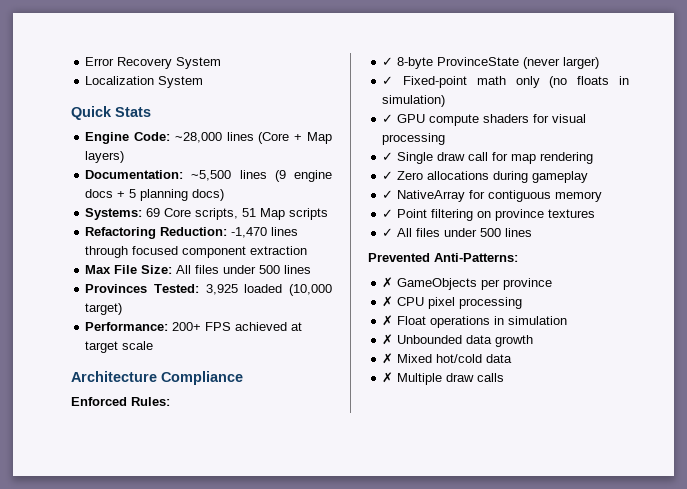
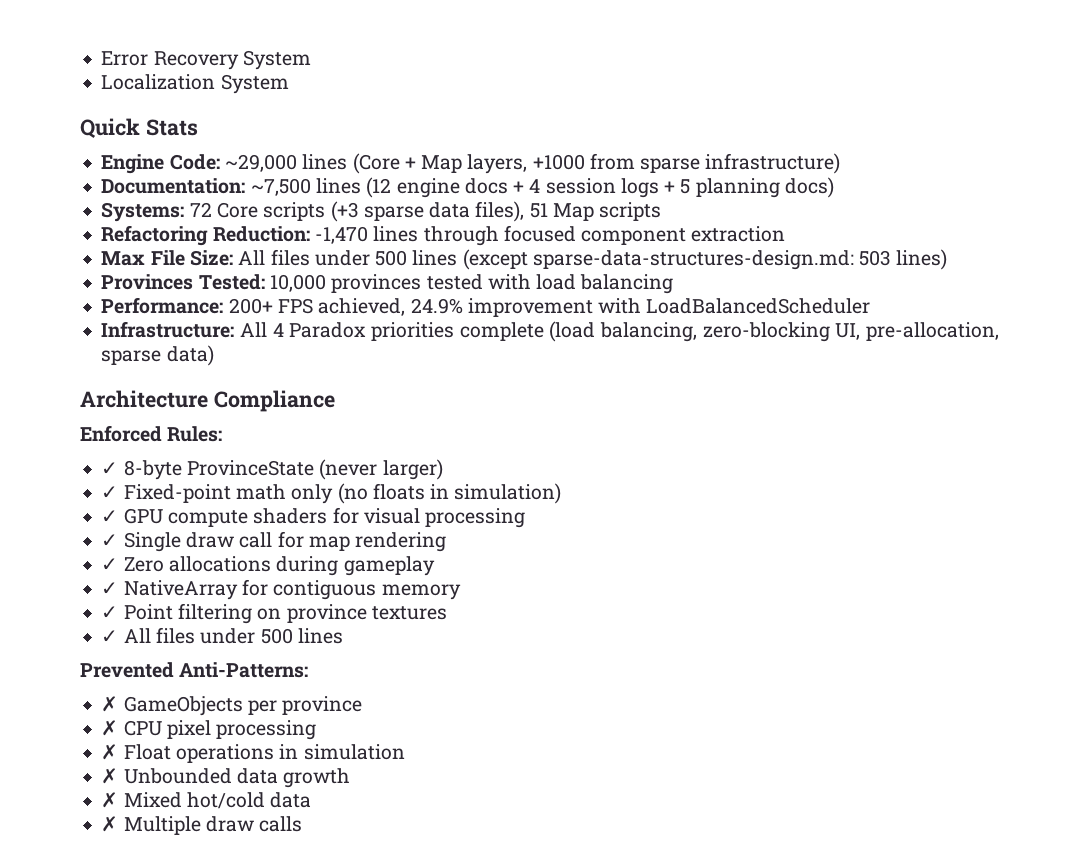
[174,132,222,143] ~28,000 -> [224,154,297,172] ~29,000
[85,151,125,163] [85,170,332,182] [85,189,225,201] [85,208,239,220] layers) // Documentation: ~5,500 lines (9 engine docs + 5 planning docs) // Systems: 69 Core scripts, -> [467,153,841,174] [101,177,834,198] [101,201,525,222] layers, +1000 from sparse infrastructure) // Documentation: ~7,500 lines (12 engine docs + 4 session logs + 5 planning docs) // Systems: 72 Core scripts (+3 sparse data files),
[85,284,332,296] [85,303,123,315] [85,322,303,331] [85,341,154,353] // Provinces Tested: 3,925 loaded (10,000 target) // Performance: 200+ FPS achieved at target scale -> [462,249,948,270] [101,274,674,294] [101,297,871,317] [101,321,999,342] [101,345,214,366] (except sparse-data-structures-design.md: 503 lines) // Provinces Tested: 10,000 provinces tested with load balancing // Performance: 200+ FPS achieved, 24.9% improvement with LoadBalancedScheduler // Infrastructure: All 4 Paradox priorities complete (load balancing, zero-blocking UI, pre-allocation, sparse data)

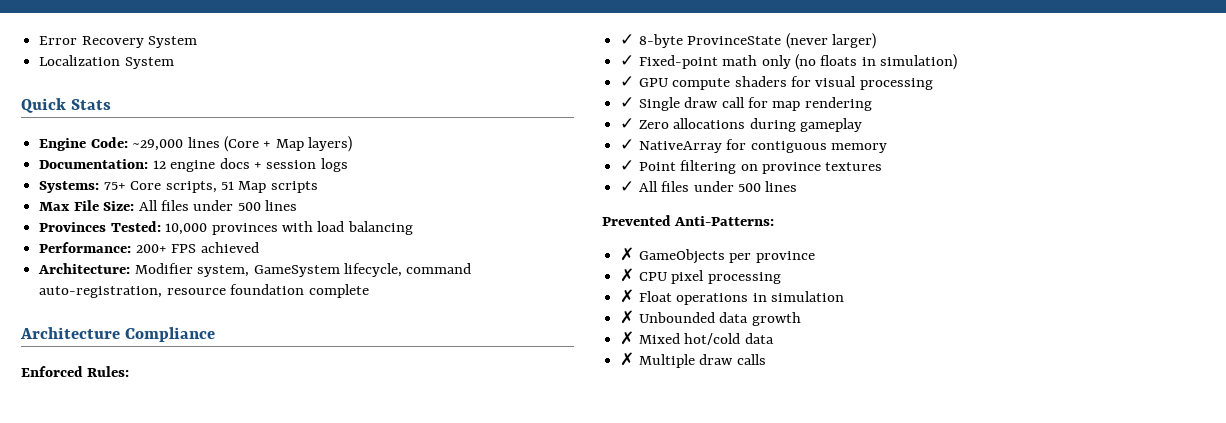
[467,153,841,174] [101,177,392,198] layers, +1000 from sparse infrastructure) // Documentation: ~7,500 lines (12 -> [308,136,353,152] [39,159,166,169] layers) // Documentation: 12
[529,179,541,193] 4 -> (262, 165) none
[664,177,834,198] [101,201,662,222] [101,225,786,246] + 5 planning docs) // Systems: 72 Core scripts (+3 sparse data files), 51 Map scripts // Refactoring Reduction: -1,470 lines through focused component extraction -> [39,181,318,193] // Systems: 75+ Core scripts, 51 Map scripts
[462,249,948,270] (except sparse-data-structures-design.md: 503 lines) -> (298, 205) none
[426,274,483,290] tested -> (278, 229) none
[318,298,871,317] [101,321,999,342] [101,345,214,366] achieved, 24.9% improvement with LoadBalancedScheduler // Infrastructure: All 4 Paradox priorities complete (load balancing, zero-blocking UI, pre-allocation, sparse data) -> [200,242,259,253] [38,263,472,277] [39,284,369,298] achieved // Architecture: Modifier system, GameSystem lifecycle, command auto-registration, resource foundation complete

